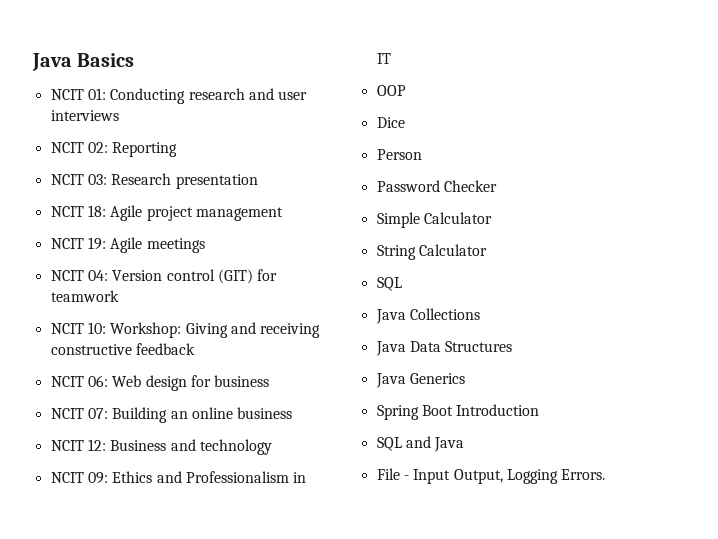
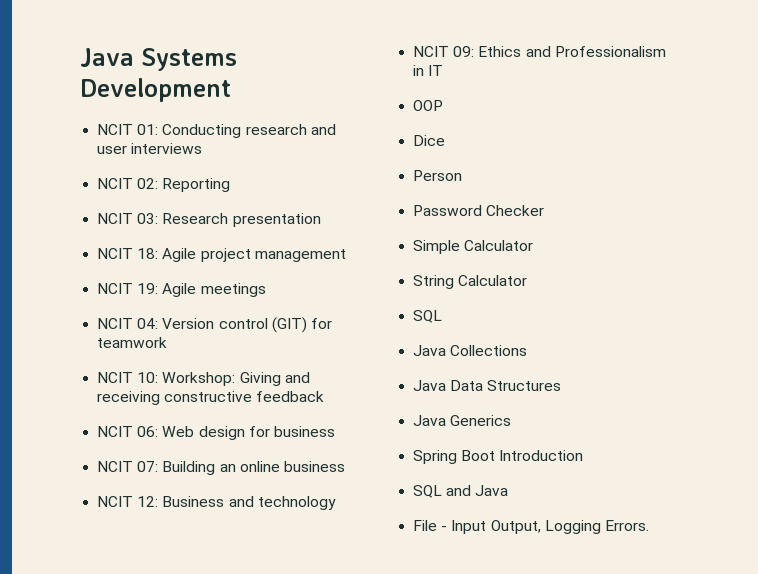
[32,53,135,71] Java Basics -> [80,48,237,71] [80,78,231,102] Java Systems Development

